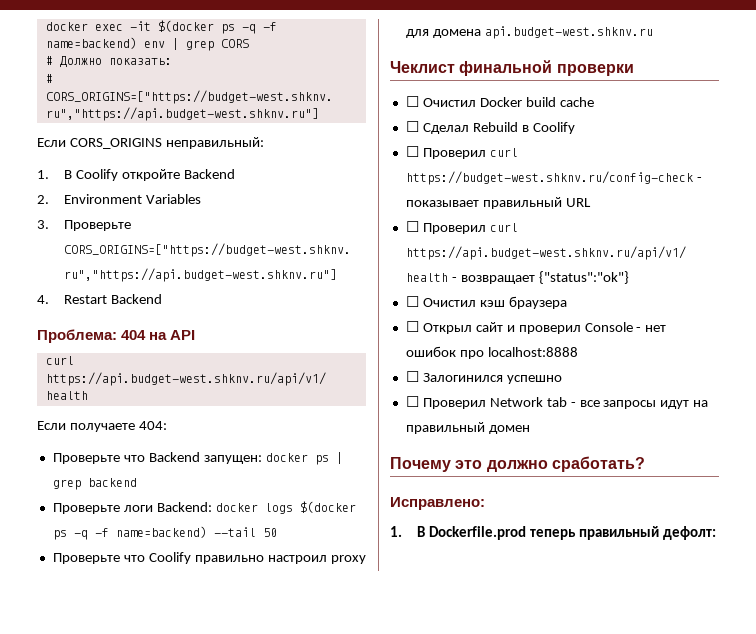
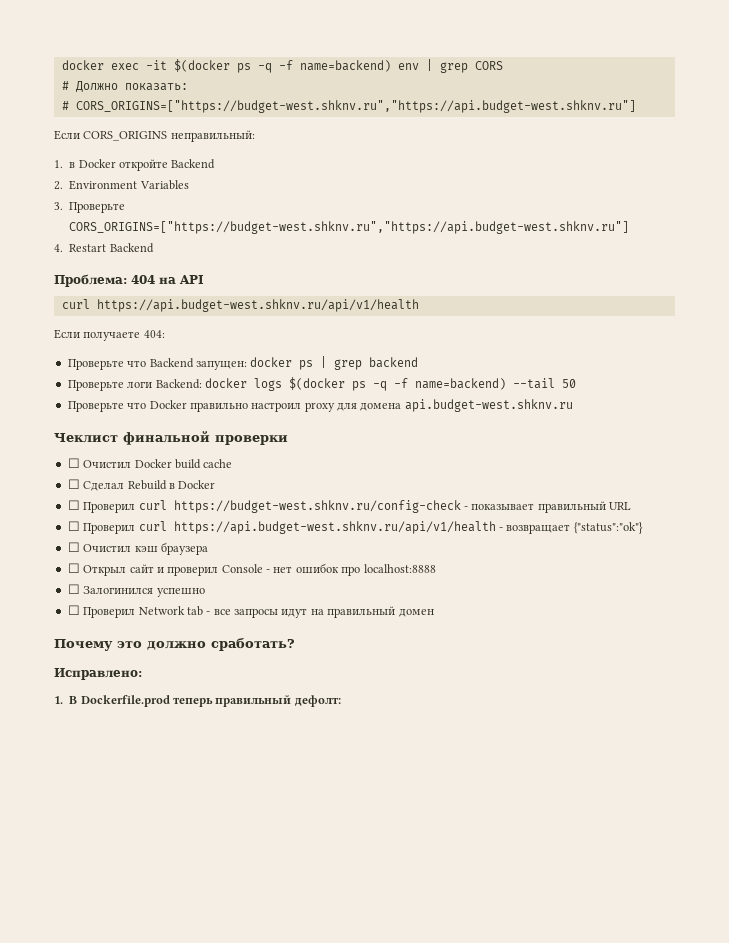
[63,169,118,181] В Coolify -> [69,159,116,168] в Docker
[148,552,191,564] Coolify -> [149,400,187,409] Docker
[532,122,575,134] Coolify -> [178,480,216,489] Docker

